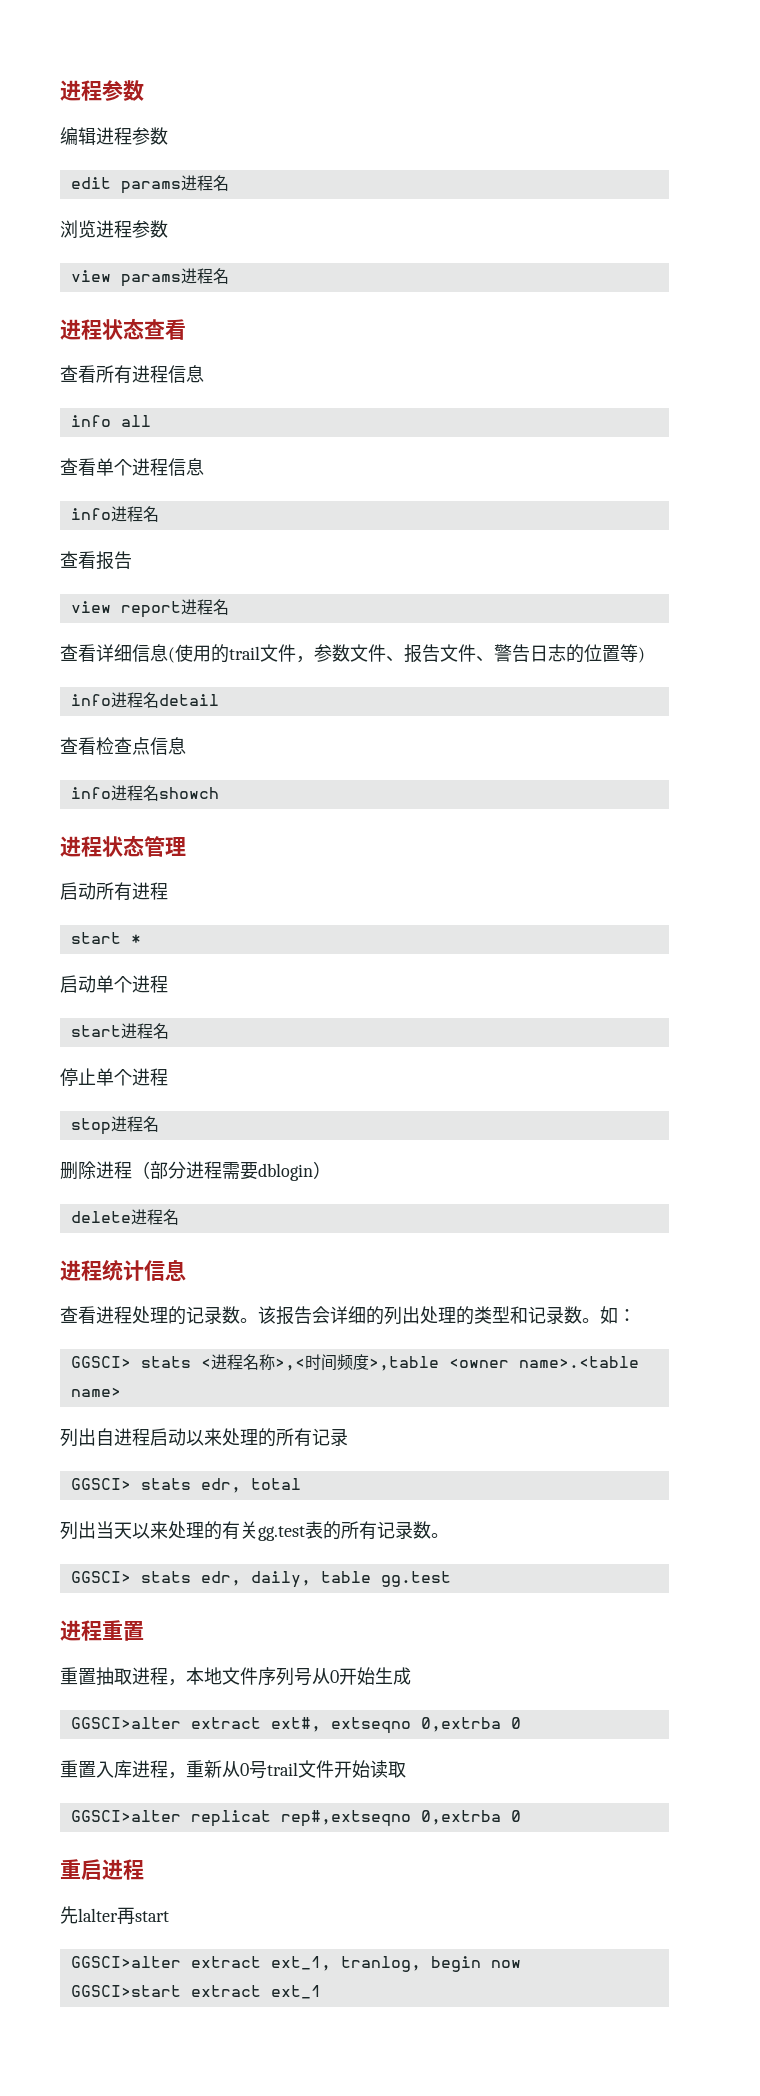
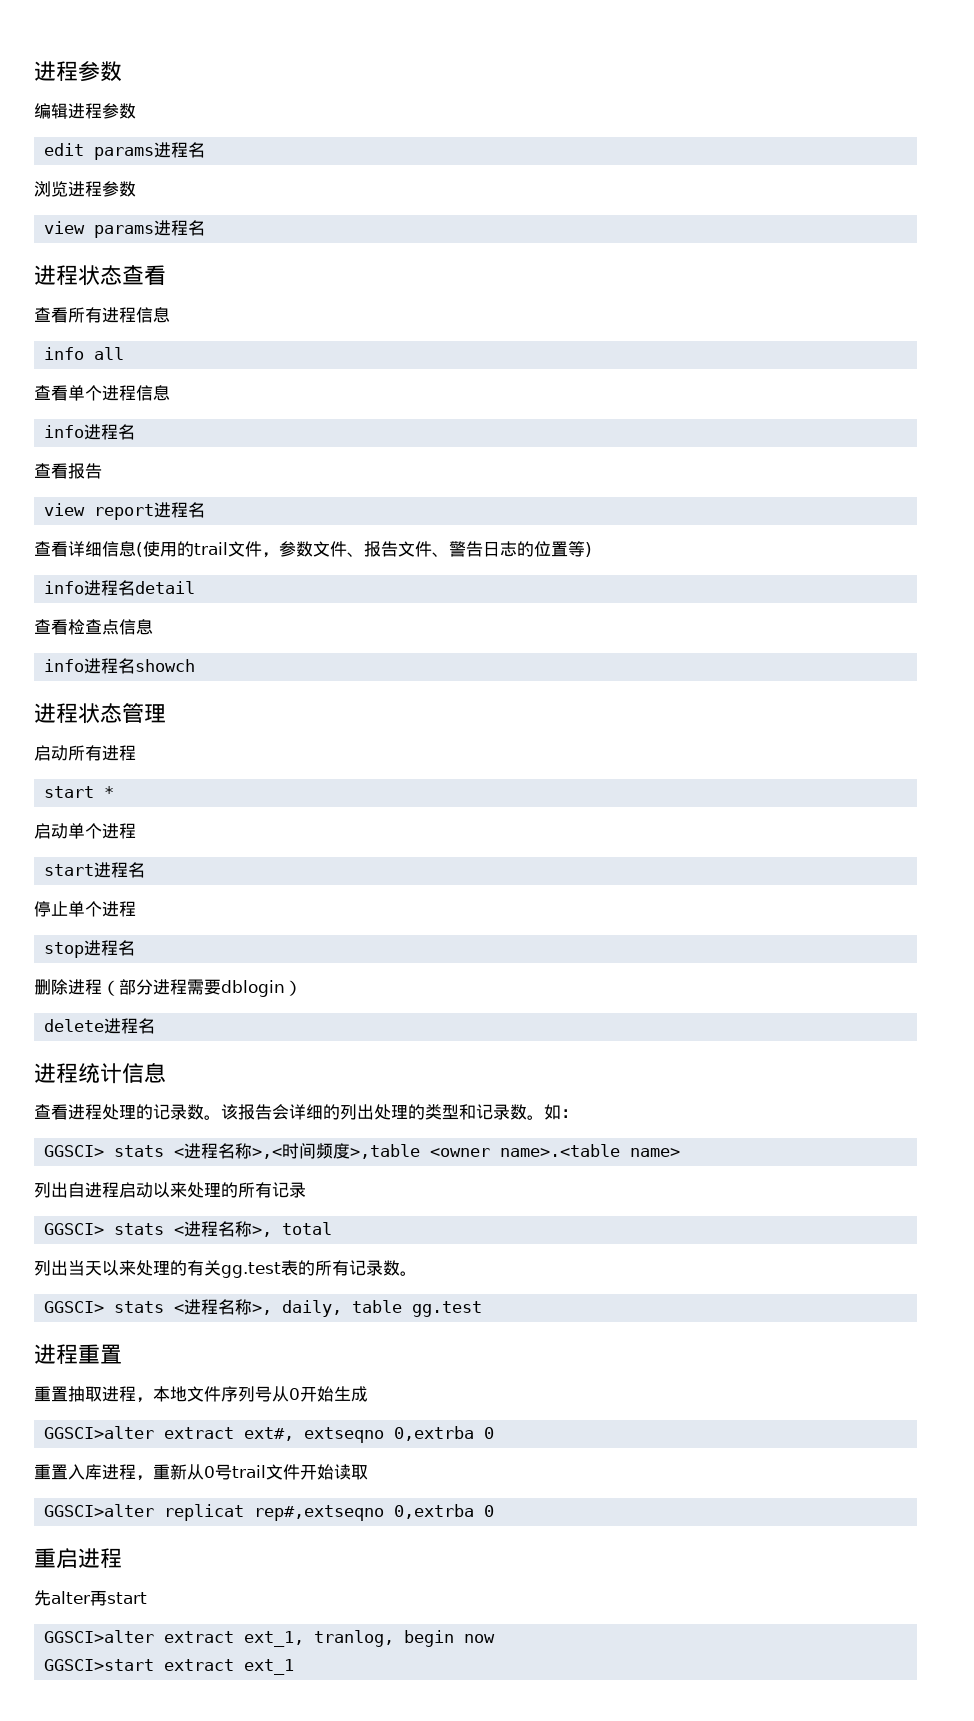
[200,1478,241,1493] edr, -> [174,1221,273,1237] <进程名称>,
[200,1571,241,1586] edr, -> [174,1299,273,1315] <进程名称>,
[78,1908,118,1922] lalter -> [51,1591,90,1604] alter

